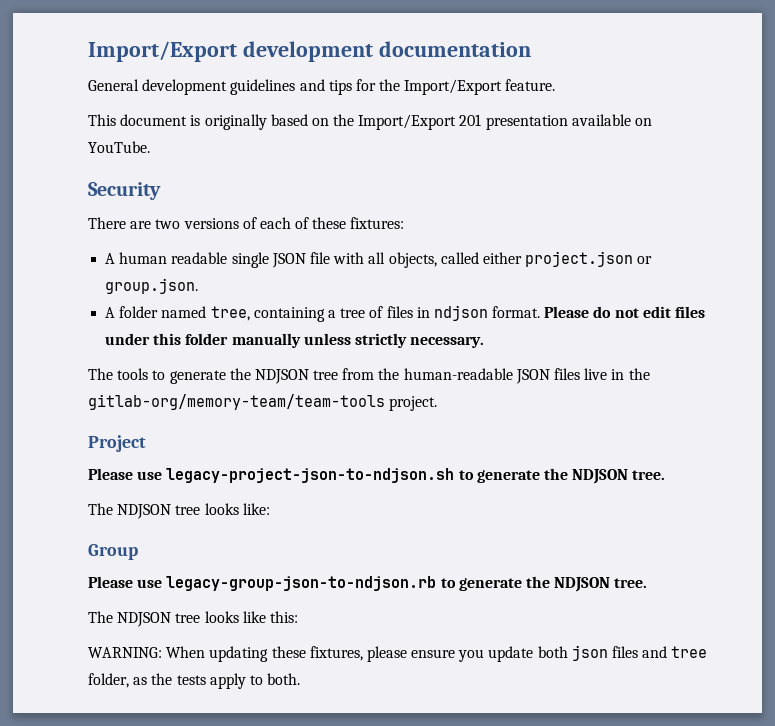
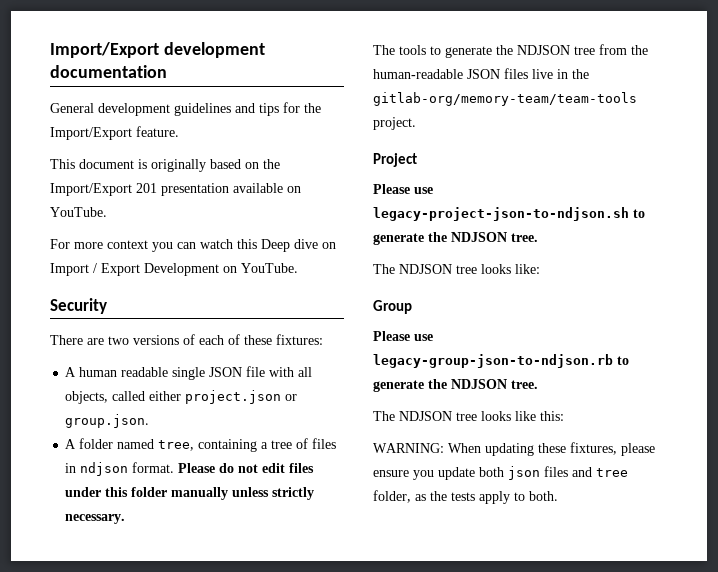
(150, 147) none -> [50,239,336,252] [50,263,298,276] // For more context you can watch this Deep dive on Import / Export Development on YouTube.

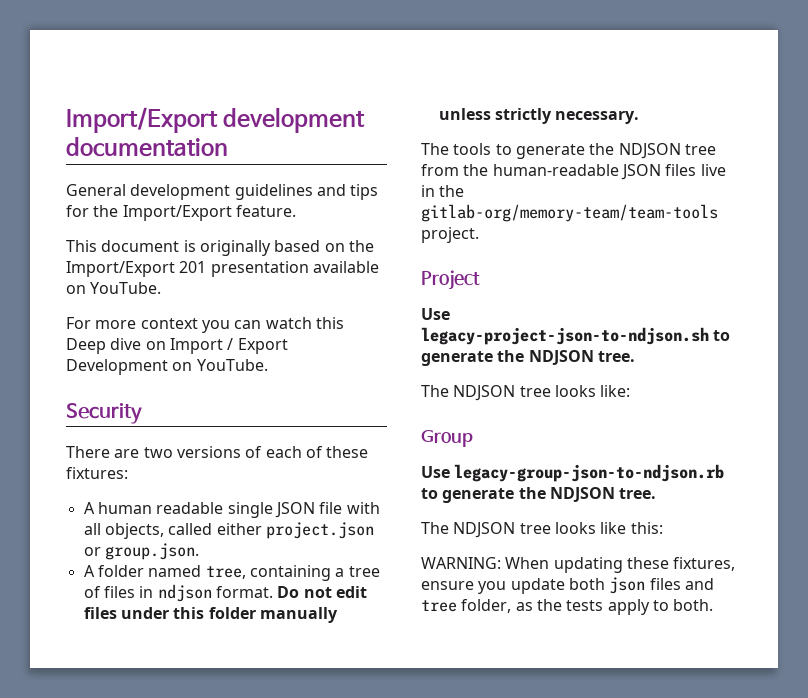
[178,463,235,473] Please do -> [277,586,300,598] Do
[373,184,433,194] Please use -> [421,308,450,320] Use
[373,331,433,341] Please use -> [421,466,450,478] Use
[621,443,655,456] please -> (736, 564) none

